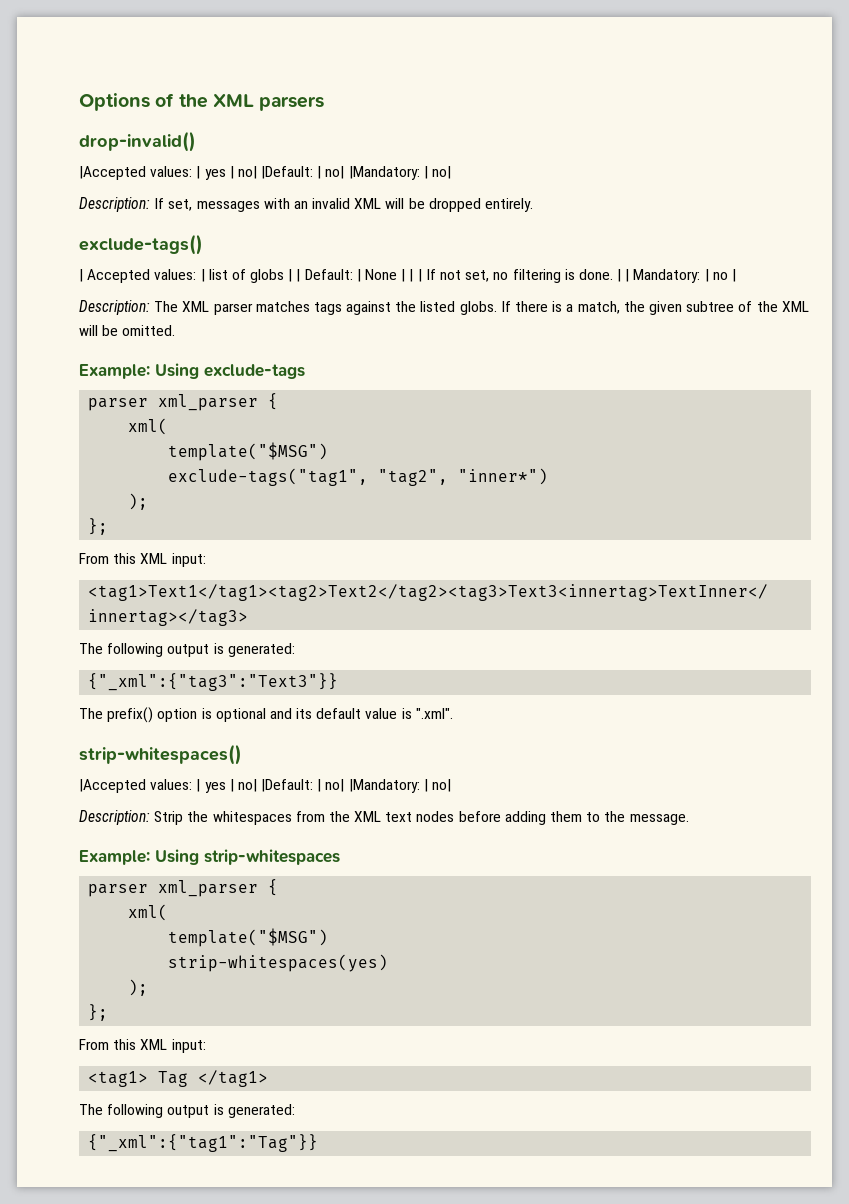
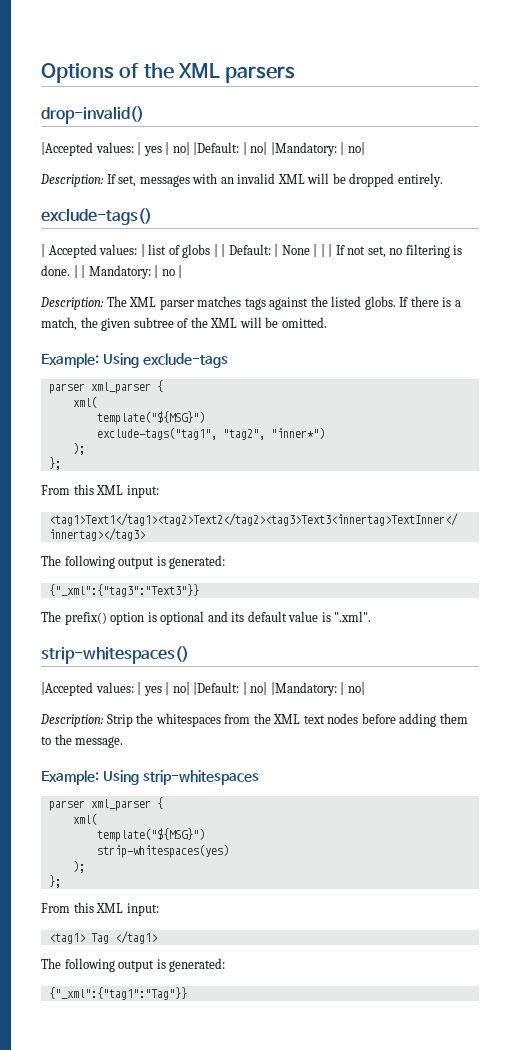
[168,442,329,461] template("$MSG") -> [96,411,205,425] template("${MSG}")
[168,928,329,947] template("$MSG") -> [96,828,205,842] template("${MSG}")

